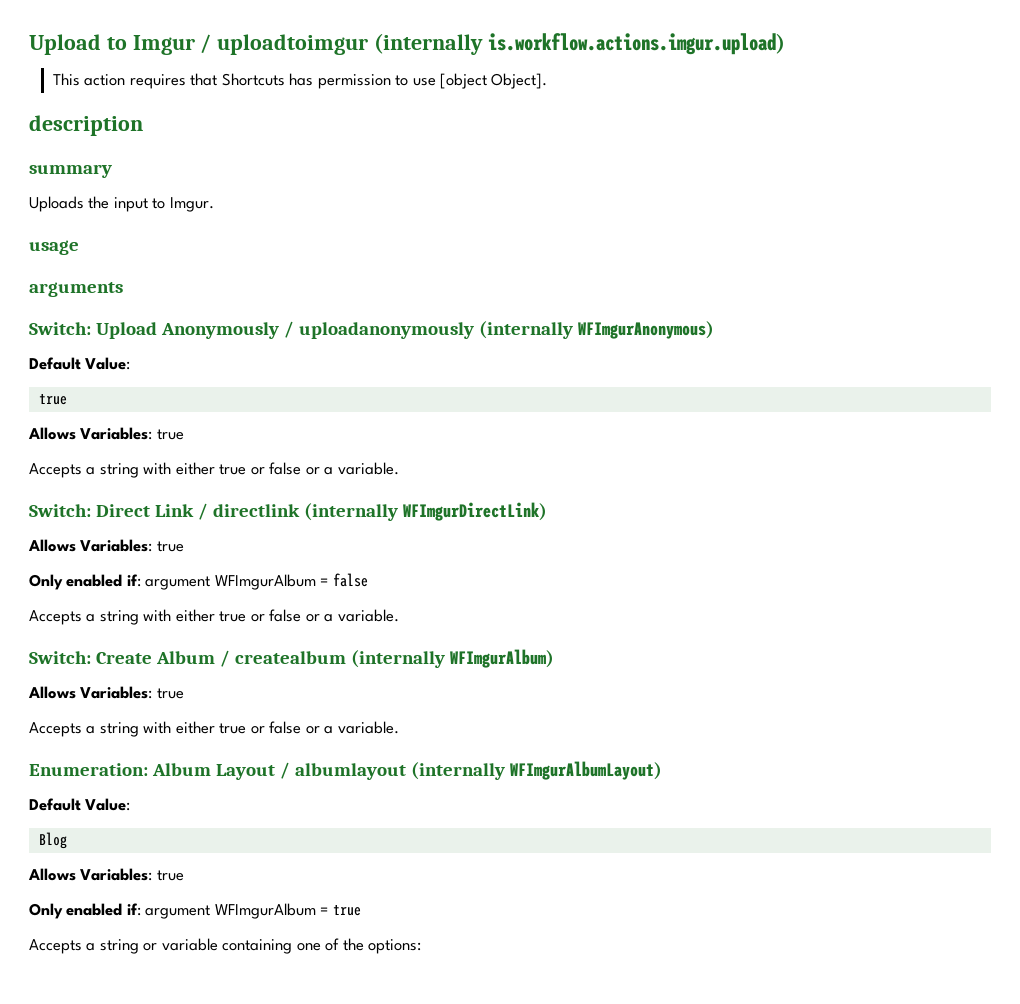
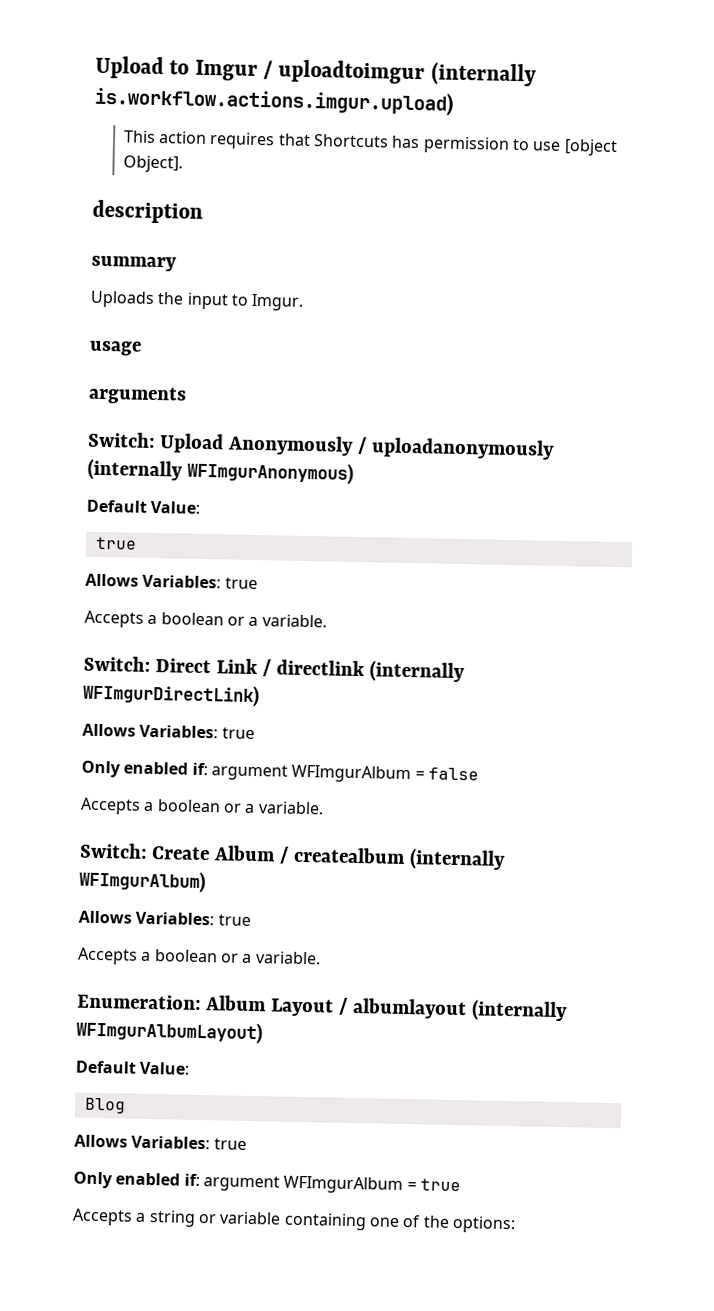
[99,462,302,478] string with either true or false -> [160,612,224,626] boolean
[99,609,302,625] string with either true or false -> [156,799,221,813] boolean
[99,721,302,737] string with either true or false -> [153,949,218,963] boolean

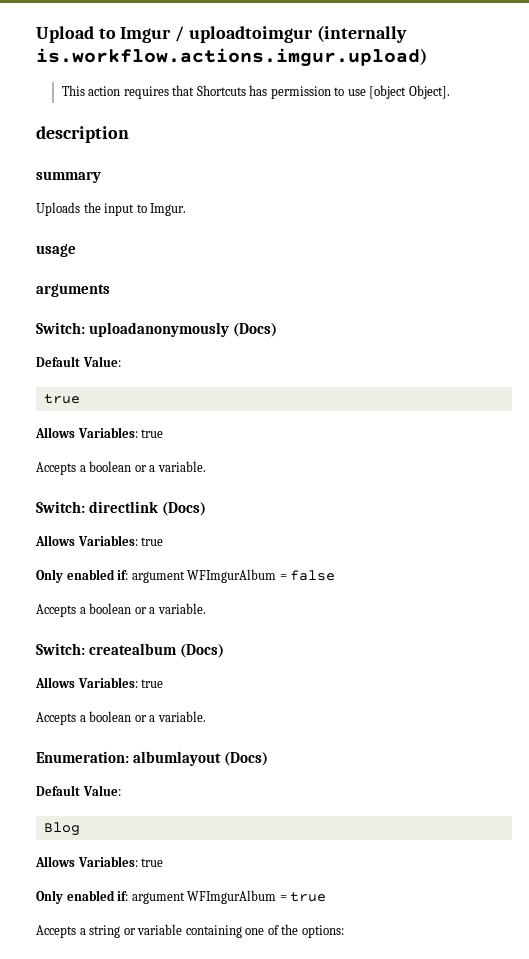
[158,433,555,460] [87,458,354,485] Upload Anonymously / uploadanonymously (internally WFImgurAnonymous) -> [89,322,278,337] uploadanonymously (Docs)
[154,658,465,684] [83,682,260,708] Direct Link / directlink (internally WFImgurDirectLink) -> [89,501,207,516] directlink (Docs)
[150,845,506,871] [79,869,206,894] Create Album / createalbum (internally WFImgurAlbum) -> [89,643,225,658] createalbum (Docs)
[204,995,568,1023] [76,1019,263,1045] Album Layout / albumlayout (internally WFImgurAlbumLayout) -> [133,751,269,766] albumlayout (Docs)

